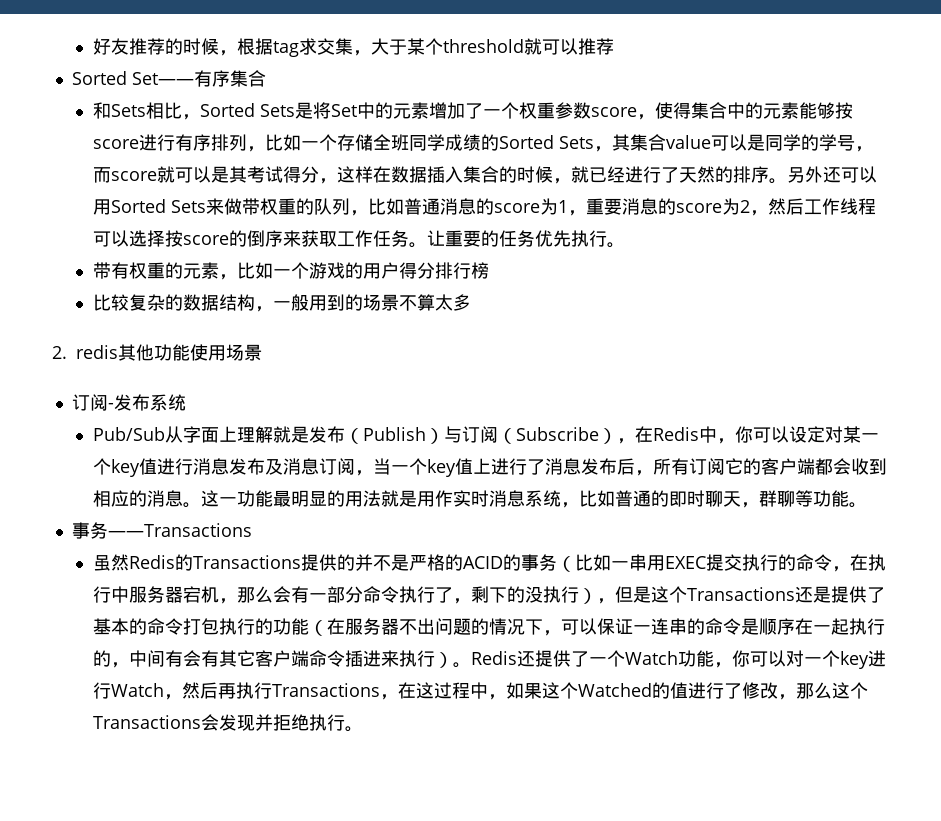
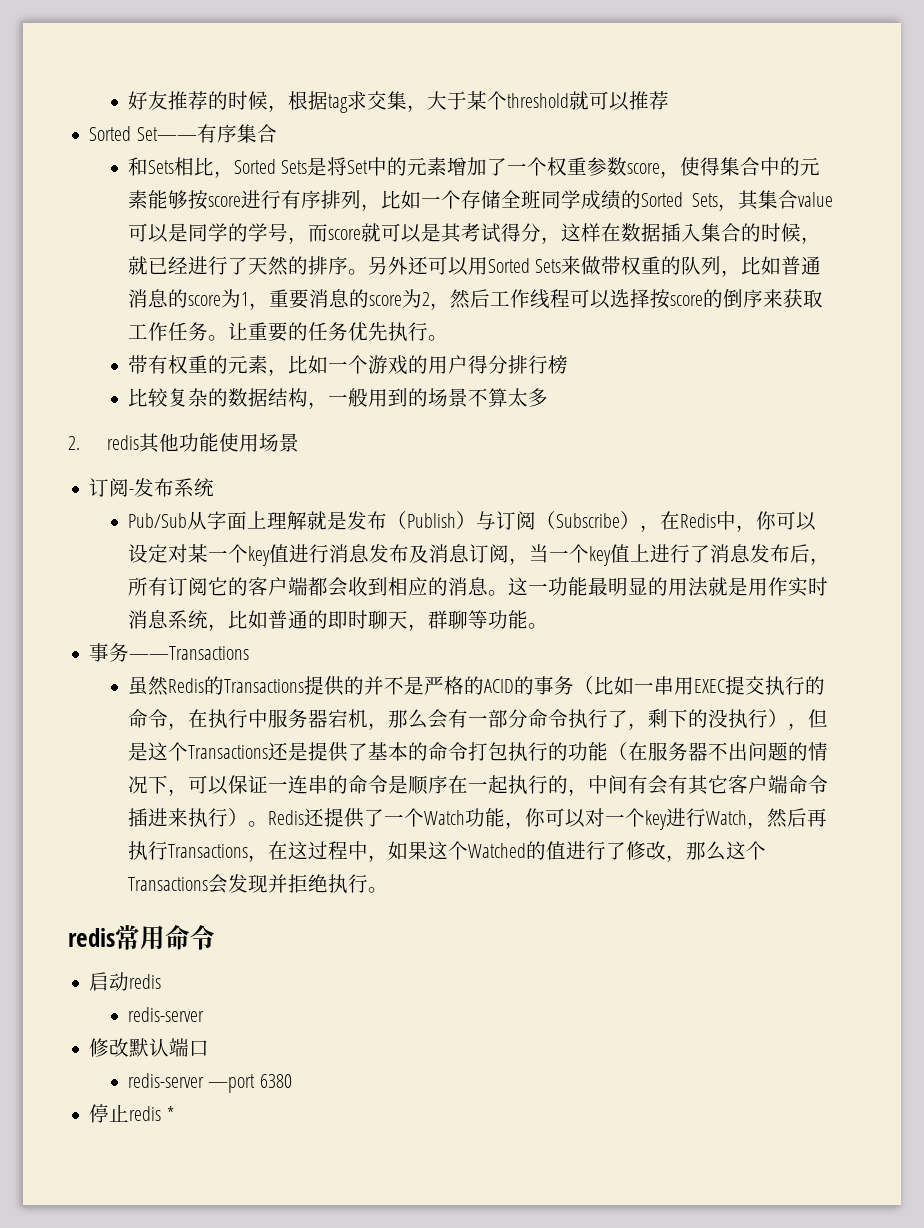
(363, 729) none -> [68,925,215,950] [89,972,162,991] [128,1007,205,1022] [89,1038,210,1057] [128,1073,292,1093] [89,1104,174,1123] // redis常用命令 // 启动redis // redis-server // 修改默认端口 // redis-server —port 6380 // 停止redis *

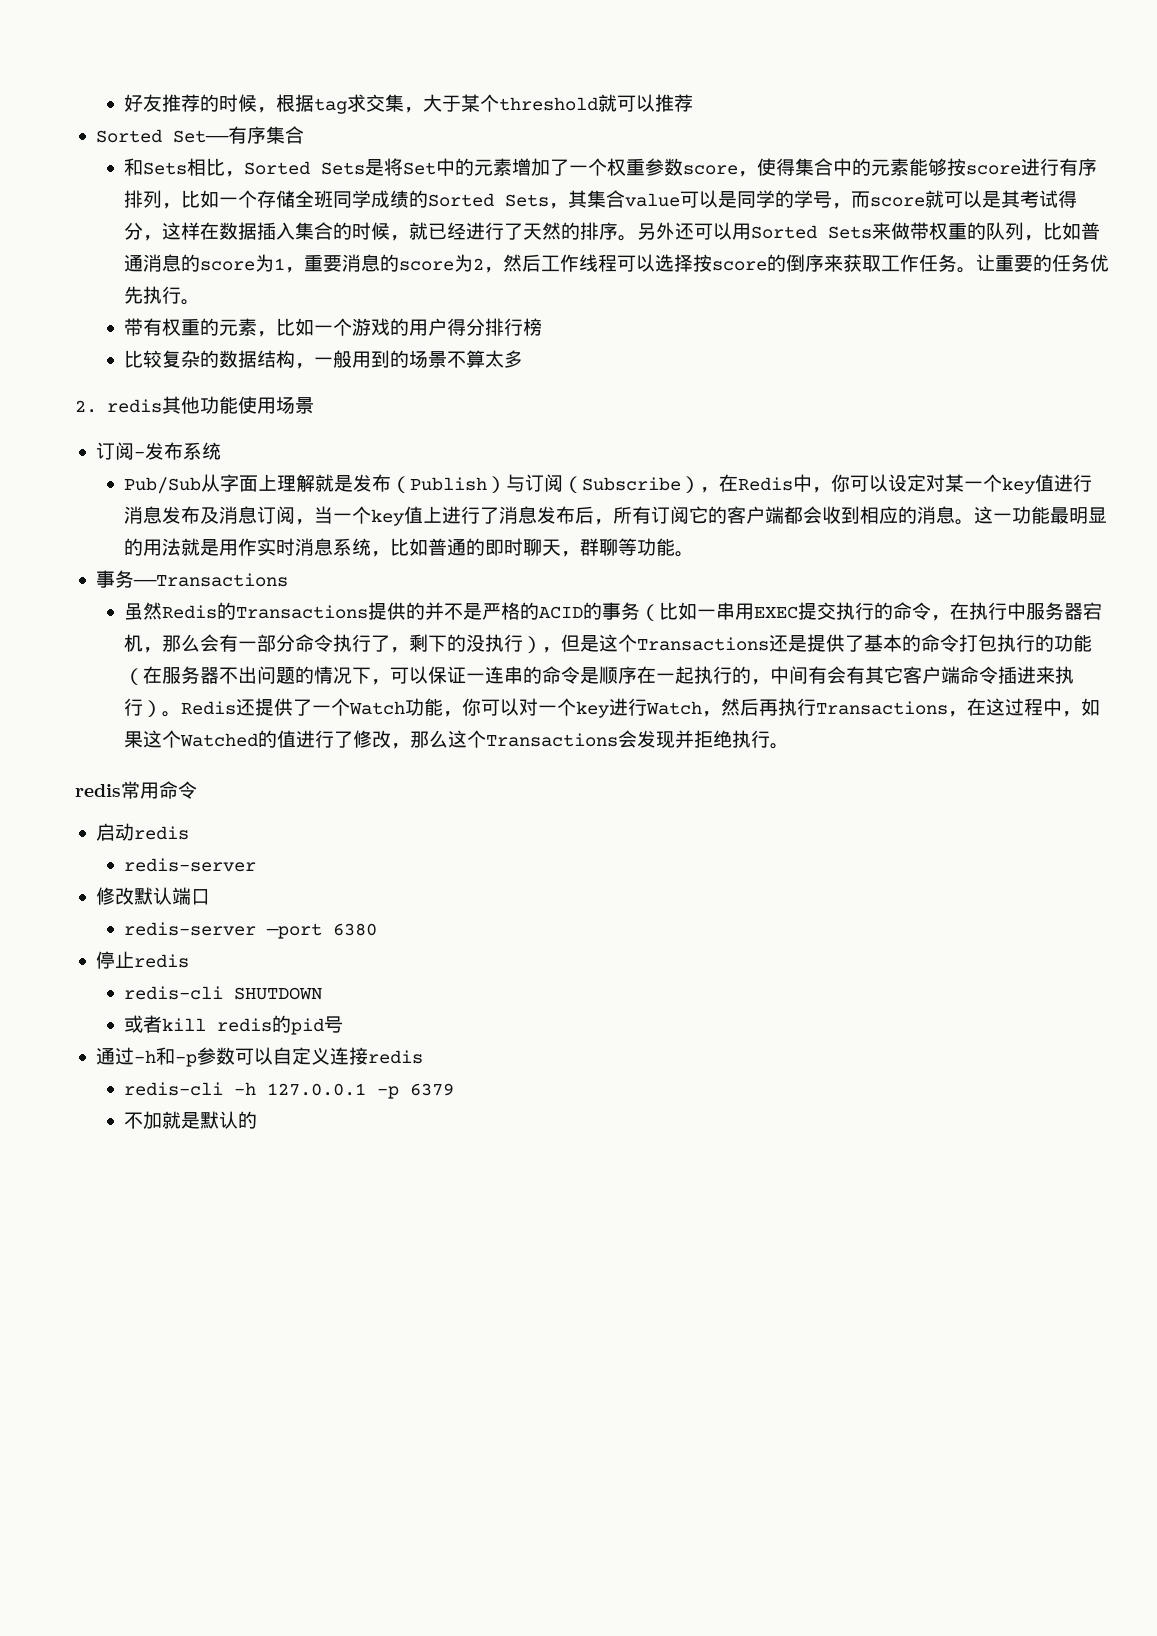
[166,1106,174,1121] * -> [124,986,323,1000] [124,1015,344,1035] [95,1047,423,1067] [124,1082,455,1099] [124,1111,258,1129] // redis-cli SHUTDOWN // 或者kill redis的pid号 // 通过-h和-p参数可以自定义连接redis // redis-cli -h 127.0.0.1 -p 6379 // 不加就是默认的

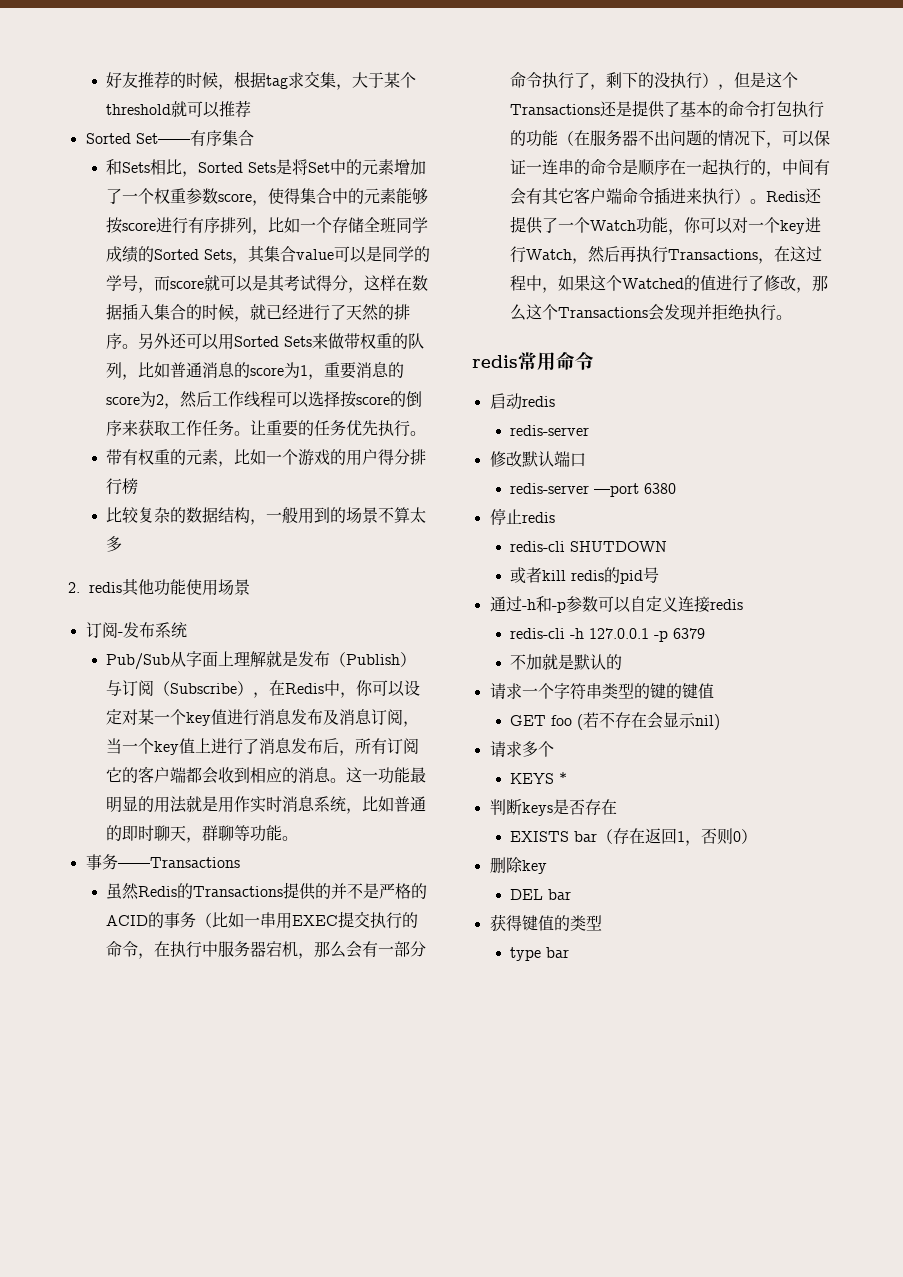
(258, 1120) none -> [489,683,714,699] [510,712,721,730] [489,741,554,757] [510,772,568,784] [489,799,617,816] [510,828,758,846] [489,857,547,874] [510,889,572,900] [489,914,602,931] [510,947,570,961] // 请求一个字符串类型的键的键值 // GET foo (若不存在会显示nil) // 请求多个 // KEYS * // 判断keys是否存在 // EXISTS bar（存在返回1，否则0） // 删除key // DEL bar // 获得键值的类型 // type bar

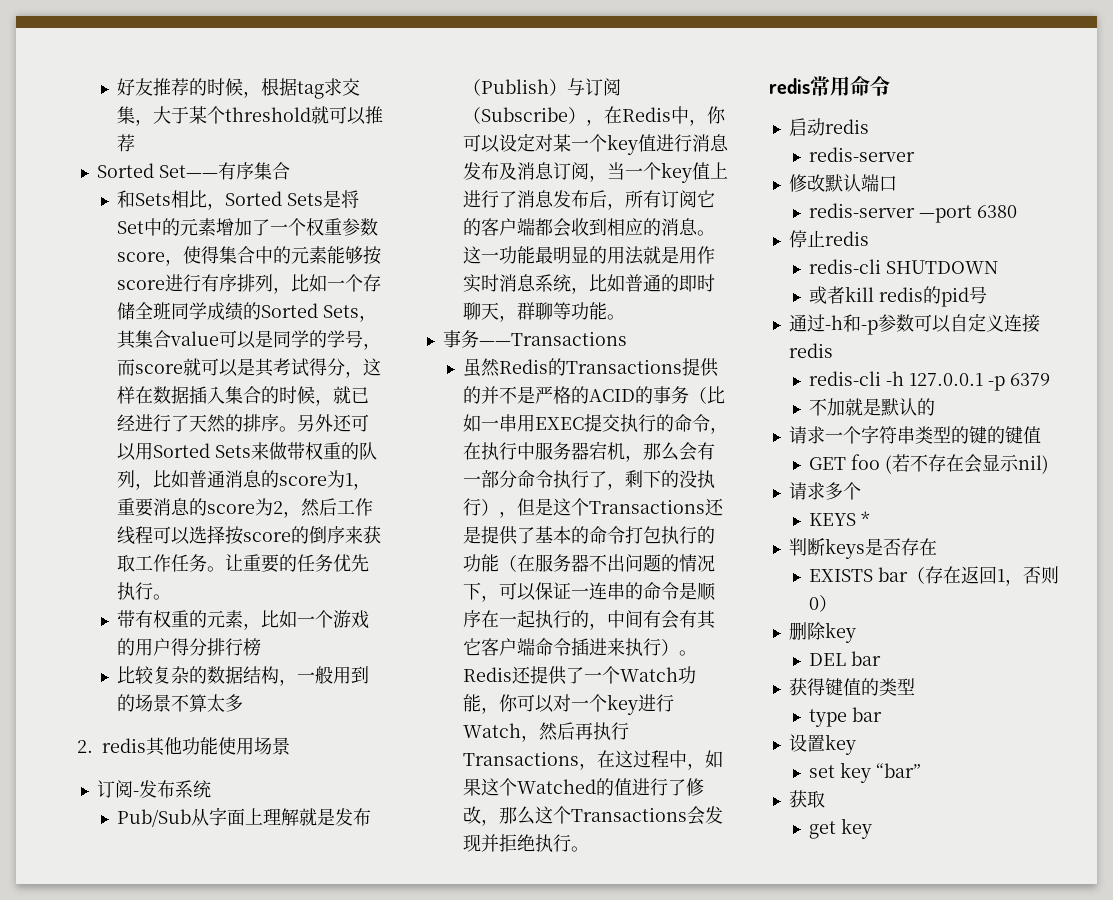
(570, 952) none -> [788,734,856,755] [808,762,921,783] [788,790,825,808] [808,818,872,839] // 设置key // set key “bar” // 获取 // get key

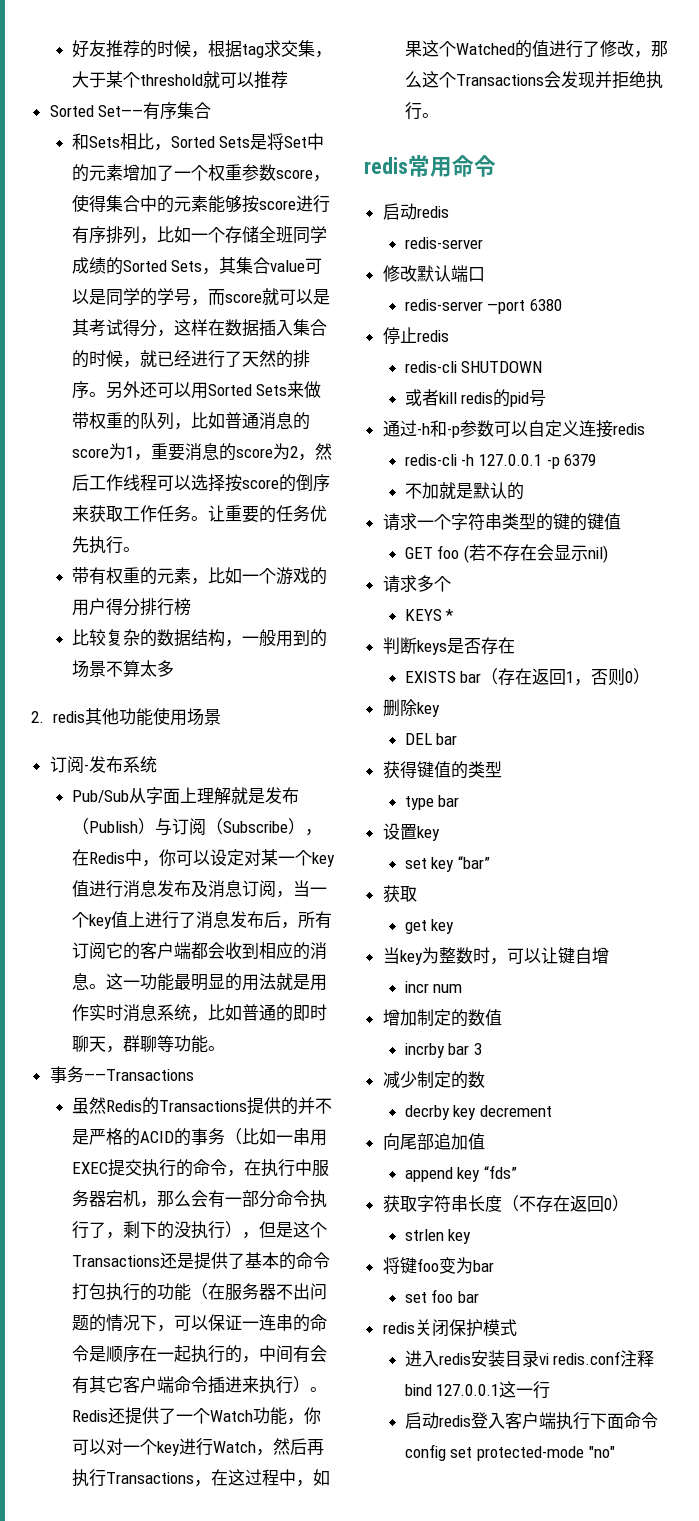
(872, 828) none -> [382,947,609,965] [404,981,463,993] [382,1009,502,1027] [404,1043,483,1058] [382,1071,485,1089] [404,1105,553,1120] [382,1133,485,1150] [404,1165,518,1182] [382,1195,629,1213] [404,1229,472,1244] [382,1257,494,1274] [404,1289,480,1303] [382,1319,517,1337] [404,1350,655,1367] [404,1381,551,1399] [404,1412,658,1430] [404,1444,615,1461] // 当key为整数时，可以让键自增 // incr num // 增加制定的数值 // incrby bar 3 // 减少制定的数 // decrby key decrement // 向尾部追加值 // append key “fds” // 获取字符串长度（不存在返回0） // strlen key // 将键foo变为bar // set foo bar // redis关闭保护模式 // 进入redis安装目录vi redis.conf注释bind 127.0.0.1这一行 // 启动redis登入客户端执行下面命令config set protected-mode "no"

